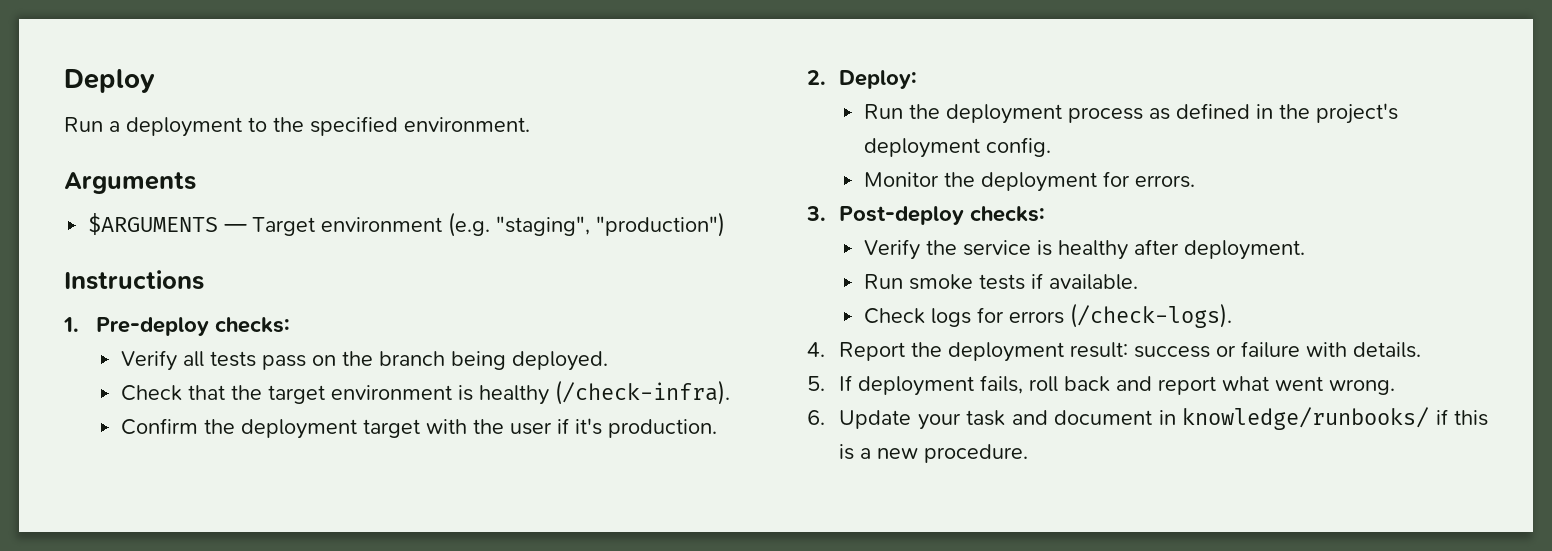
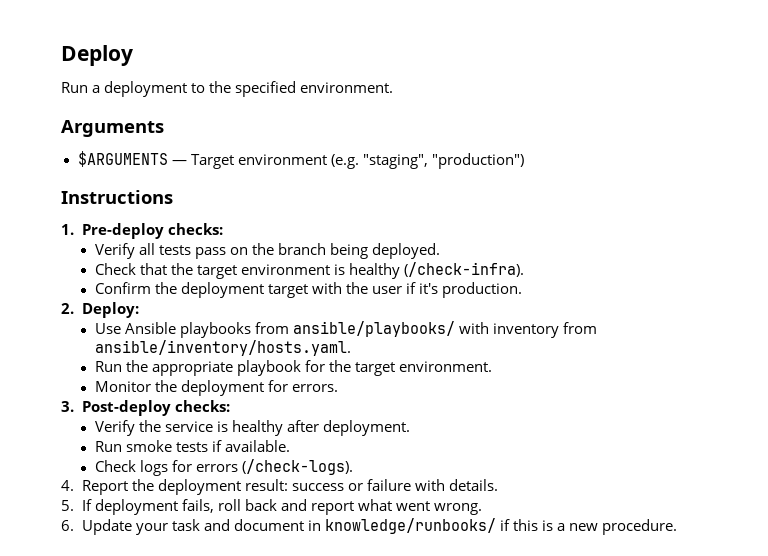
[863,103,1398,124] [863,137,1051,158] Run the deployment process as defined in the project's deployment config. -> [94,321,598,338] [94,340,351,356] [94,360,493,376] Use Ansible playbooks from ansible/playbooks/ with inventory from ansible/inventory/hosts.yaml. // Run the appropriate playbook for the target environment.

